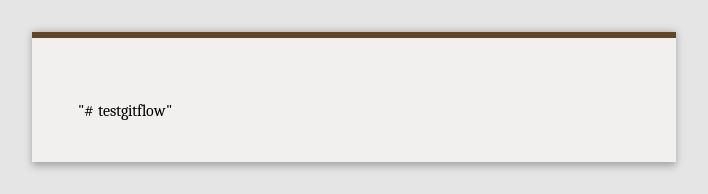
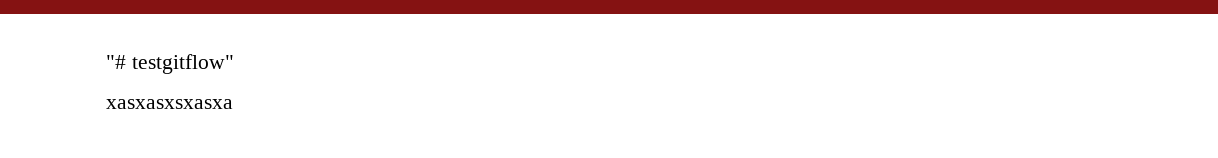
(173, 112) none -> [106,99,233,109] // xasxasxsxasxa

